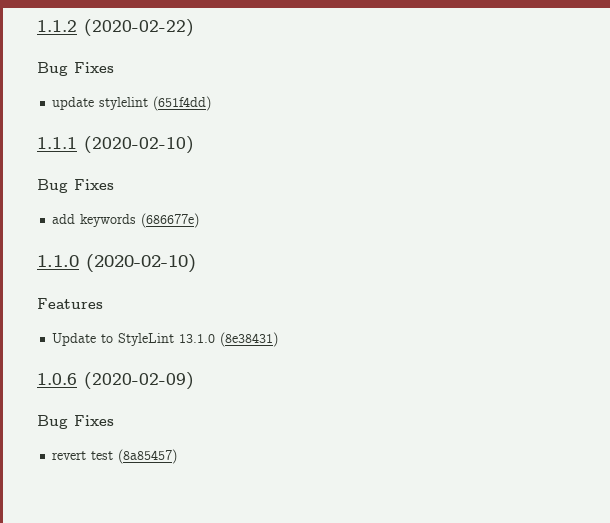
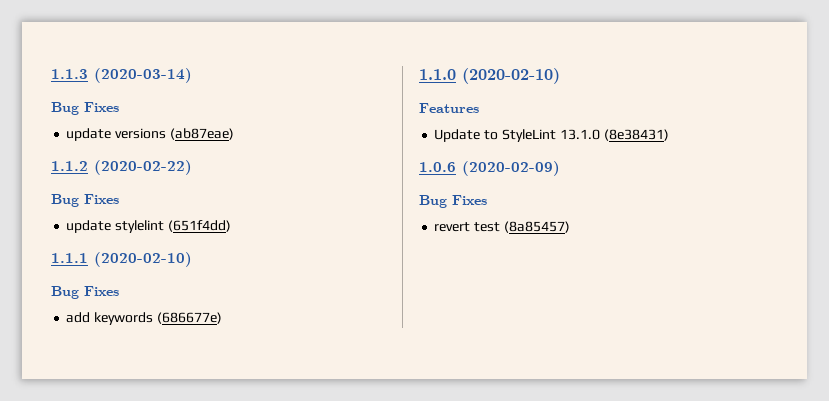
(37, 26) none -> [51,68,192,83] [51,102,119,115] [66,128,234,141] 1.1.3 (2020-03-14) // Bug Fixes // update versions (ab87eae) //

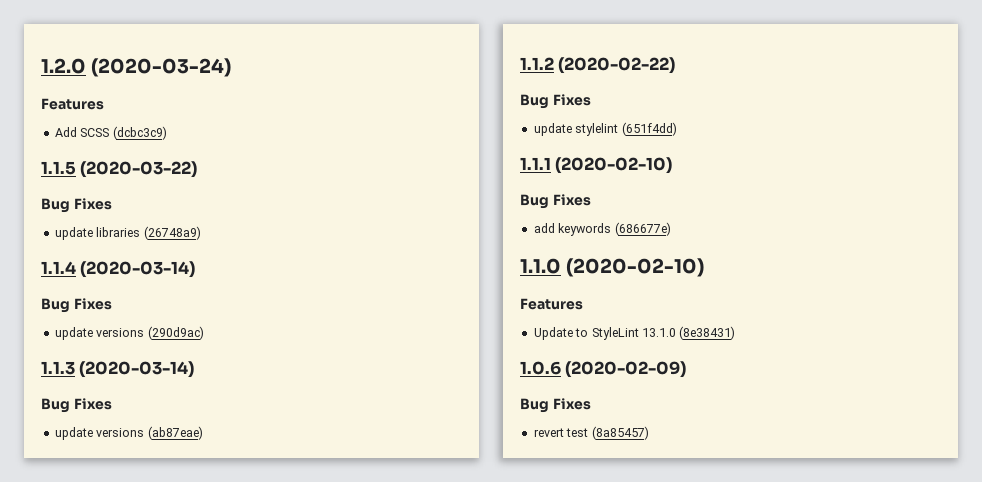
(51, 74) none -> [41,58,232,77] [41,98,104,110] [54,126,167,140] [41,161,198,178] [41,198,112,213] [54,226,201,240] [41,261,196,278] [41,298,112,313] [54,326,204,340] 1.2.0 (2020-03-24) // Features // Add SCSS (dcbc3c9) // 1.1.5 (2020-03-22) // Bug Fixes // update libraries (26748a9) // 1.1.4 (2020-03-14) // Bug Fixes // update versions (290d9ac) //

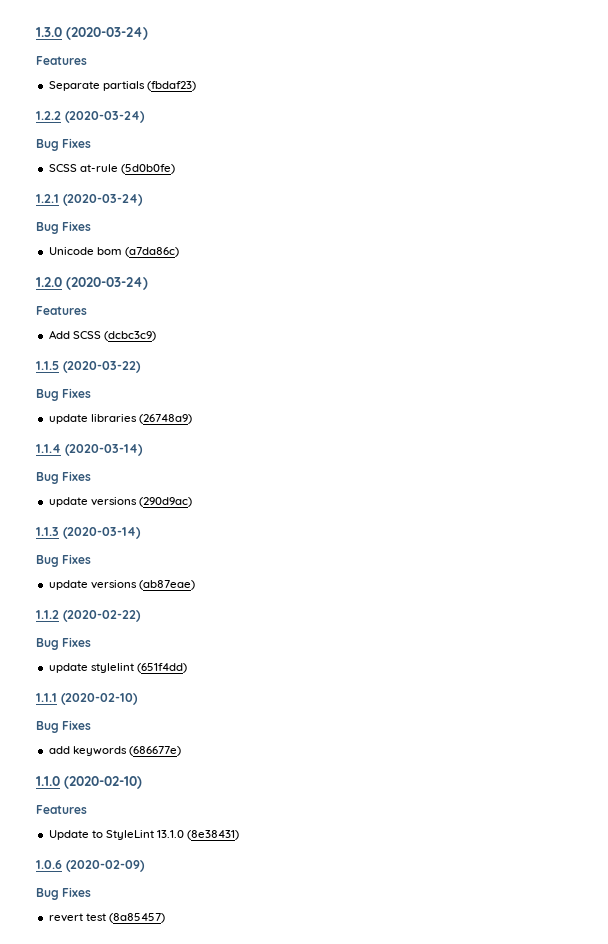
(41, 66) none -> [36,27,148,40] [36,56,87,65] [48,81,196,91] [36,111,145,123] [36,138,92,151] [48,164,175,174] [36,194,143,206] [36,221,92,234] [48,247,179,257] 1.3.0 (2020-03-24) // Features // Separate partials (fbdaf23) // 1.2.2 (2020-03-24) // Bug Fixes // SCSS at-rule (5d0b0fe) // 1.2.1 (2020-03-24) // Bug Fixes // Unicode bom (a7da86c) //

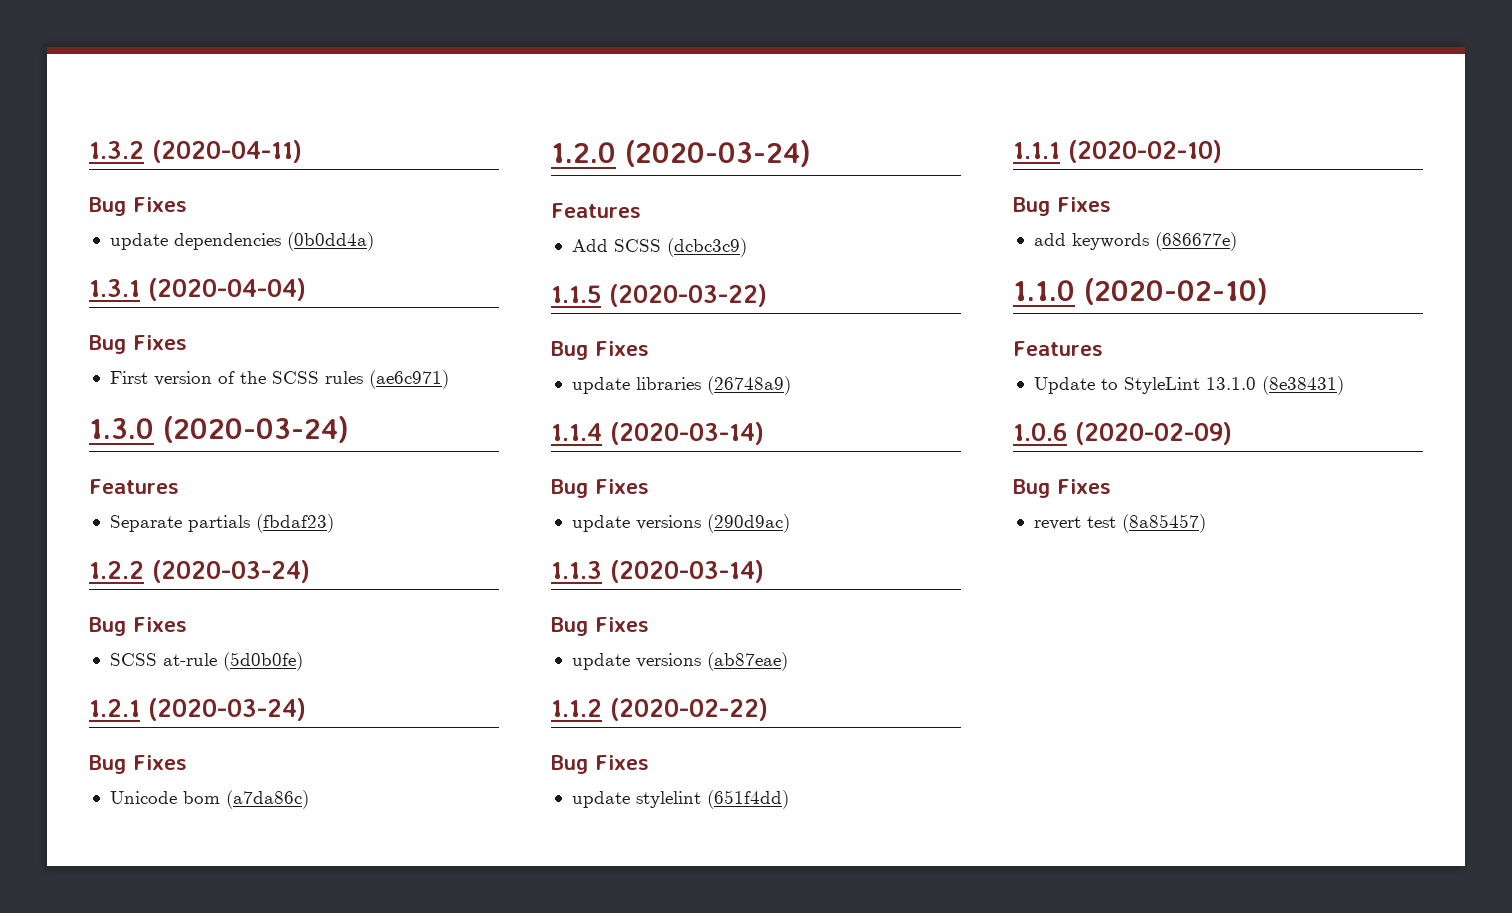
(36, 32) none -> [89,140,302,163] [89,197,187,216] [109,232,374,251] [89,278,306,301] [89,335,187,354] [109,370,449,389] 1.3.2 (2020-04-11) // Bug Fixes // update dependencies (0b0dd4a) // 1.3.1 (2020-04-04) // Bug Fixes // First version of the SCSS rules (ae6c971) //

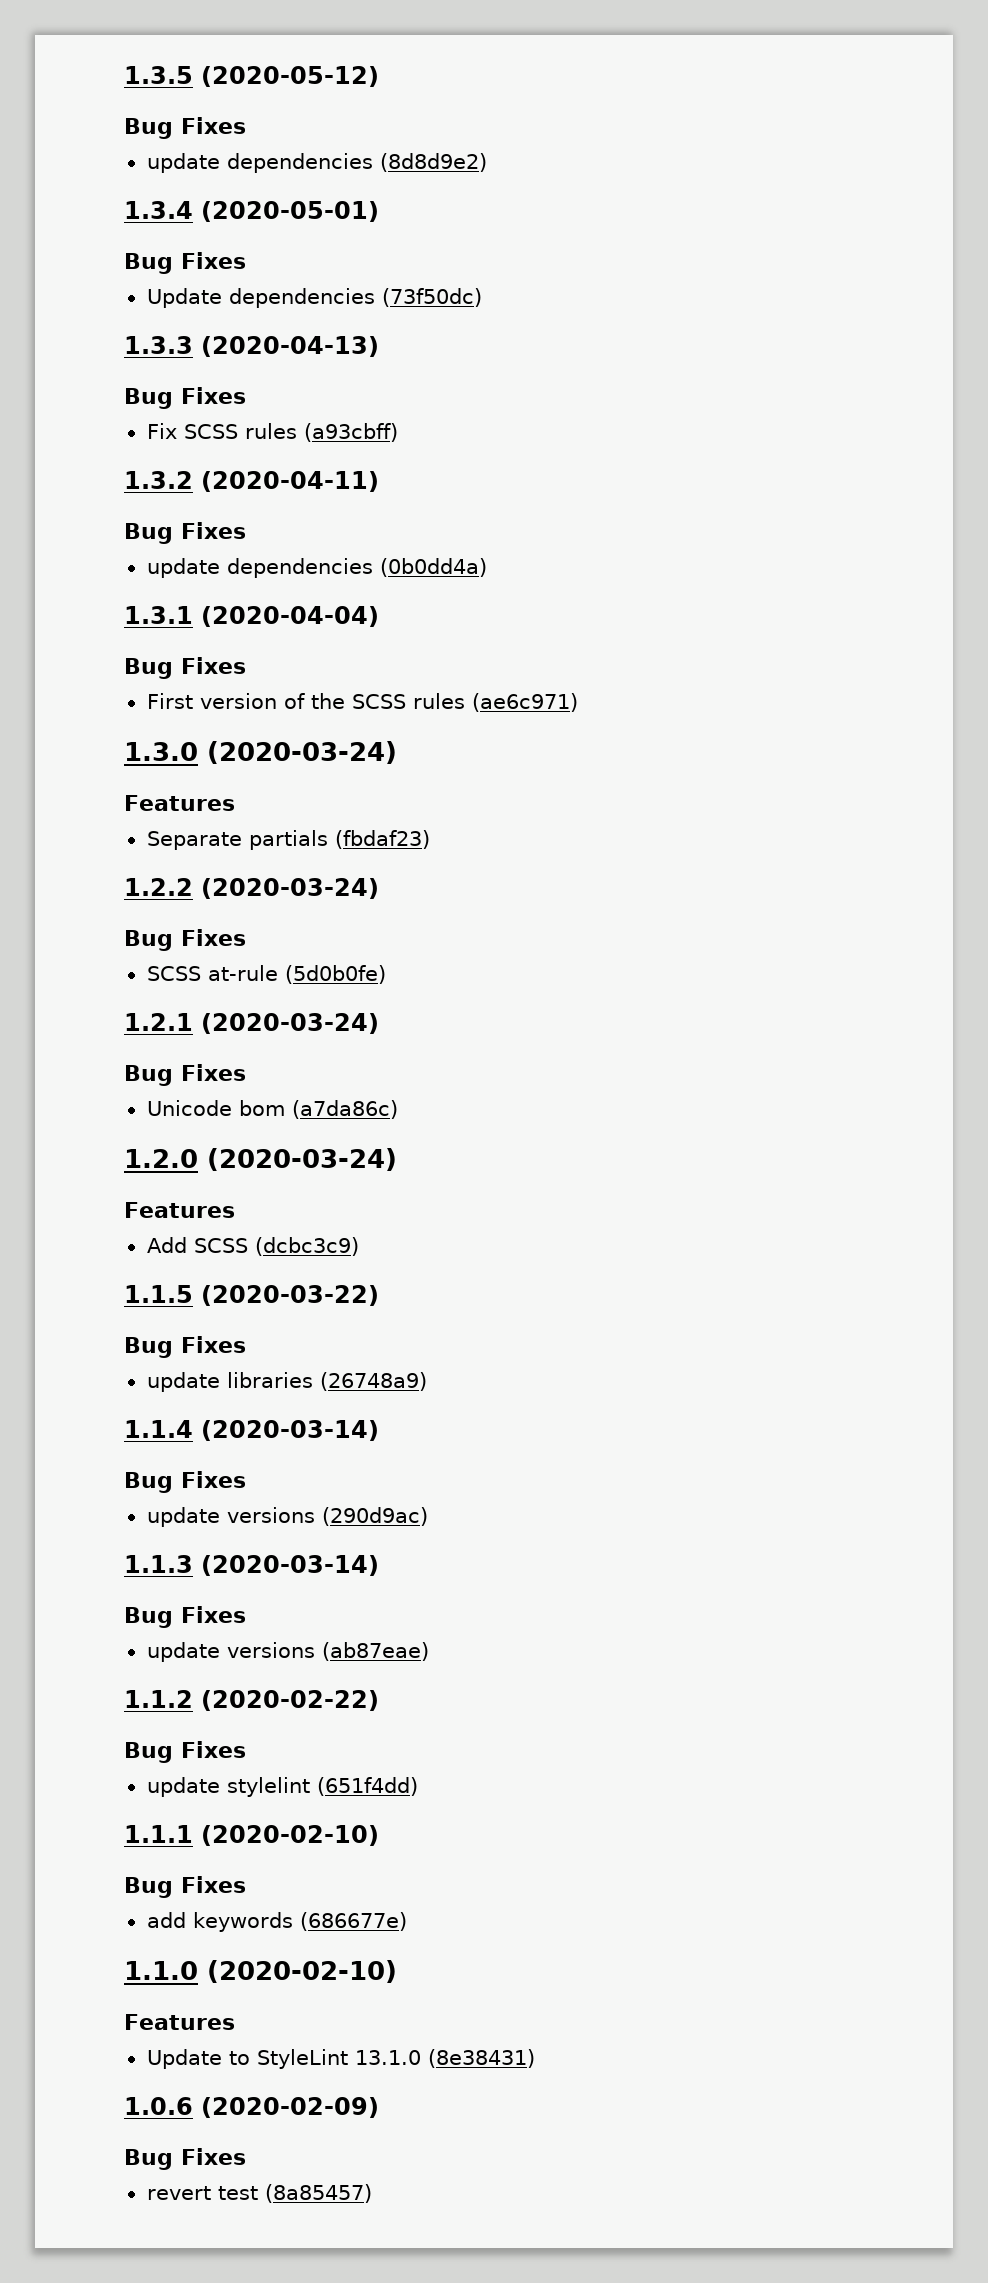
(89, 150) none -> [124,66,379,87] [124,117,246,139] [146,153,487,173] [124,201,379,222] [124,252,246,274] [146,288,482,308] [124,336,379,357] [124,387,246,409] [146,423,398,442] 1.3.5 (2020-05-12) // Bug Fixes // update dependencies (8d8d9e2) // 1.3.4 (2020-05-01) // Bug Fixes // Update dependencies (73f50dc) // 1.3.3 (2020-04-13) // Bug Fixes // Fix SCSS rules (a93cbff) //

